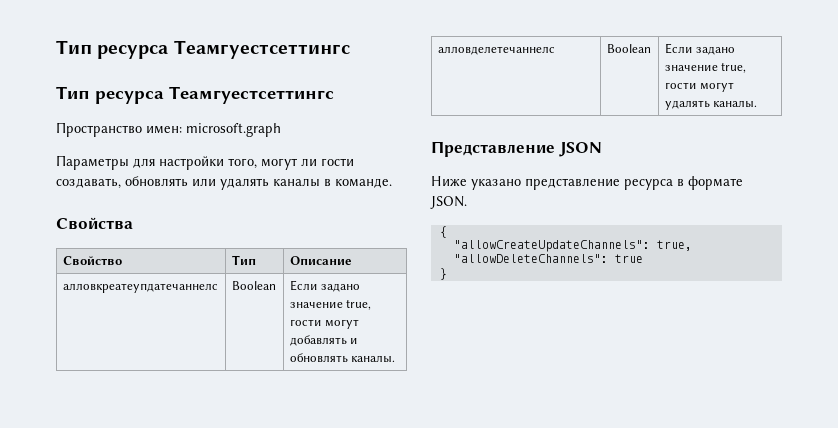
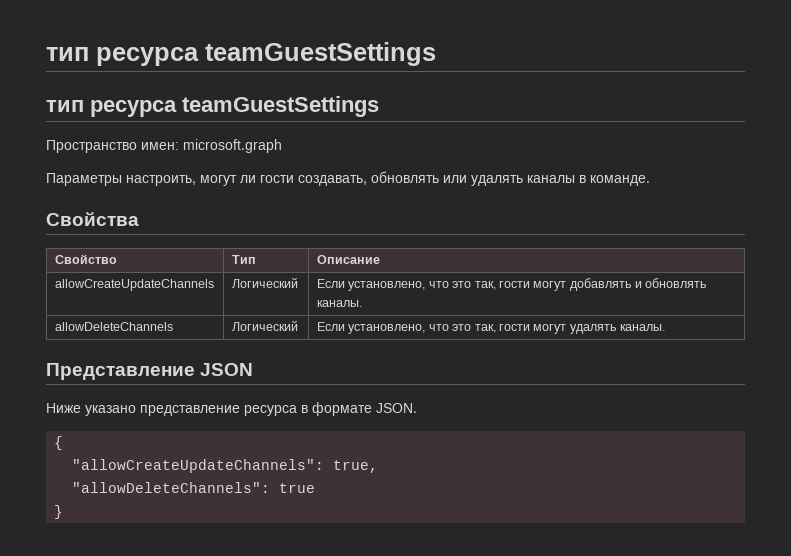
[56,40,350,59] [56,86,334,104] Тип ресурса Теамгуестсеттингс // Тип ресурса Теамгуестсеттингс -> [46,42,436,66] [46,96,379,117] тип ресурса teamGuestSettings // тип ресурса teamGuestSettings
[133,156,257,170] для настройки того, -> [126,175,196,186] настроить,
[62,283,218,293] [231,281,276,290] [289,280,361,292] [289,299,372,310] алловкреатеупдатечаннелс | Boolean | Если задано значение true, -> [54,279,214,291] [231,277,298,288] [316,279,496,291] allowCreateUpdateChannels | Логический | Если установлено, что это так,
[437,46,555,55] [606,44,651,53] [664,43,736,55] [664,62,747,73] алловделетечаннелс | Boolean | Если задано значение true, -> [54,322,173,331] [231,320,298,331] [316,322,496,334] allowDeleteChannels | Логический | Если установлено, что это так,

